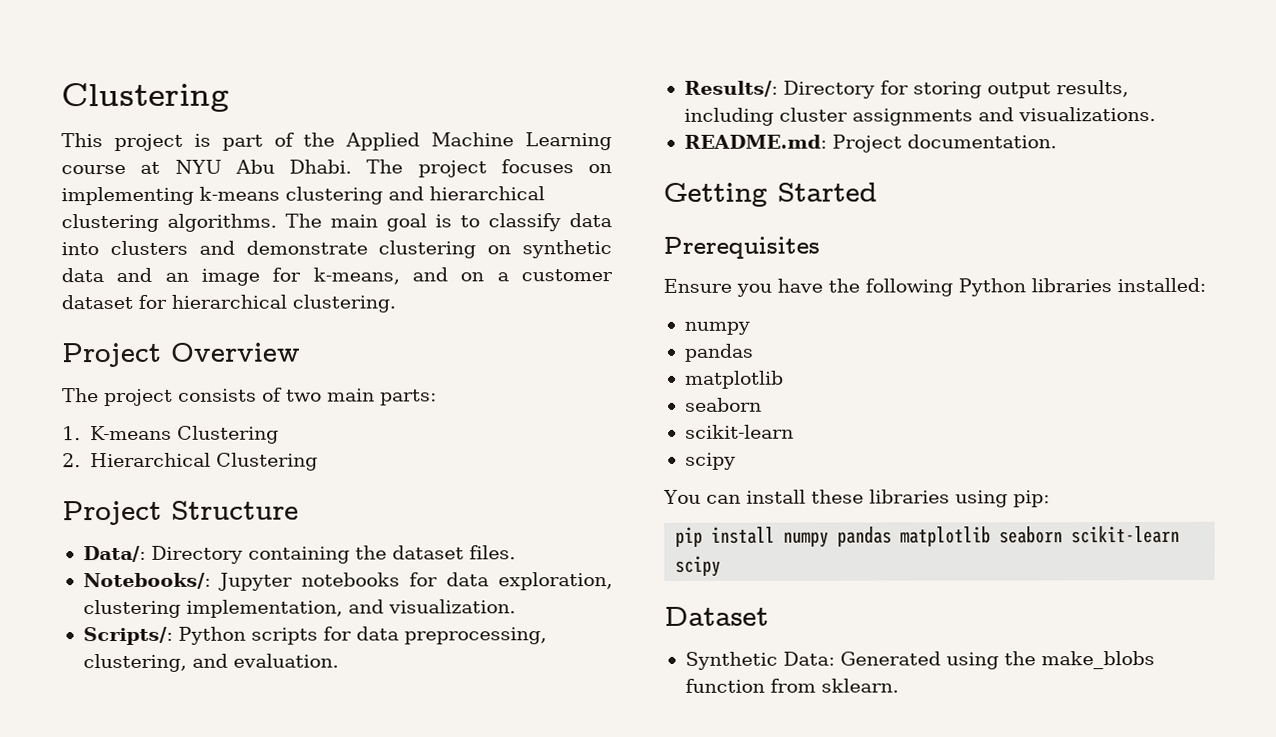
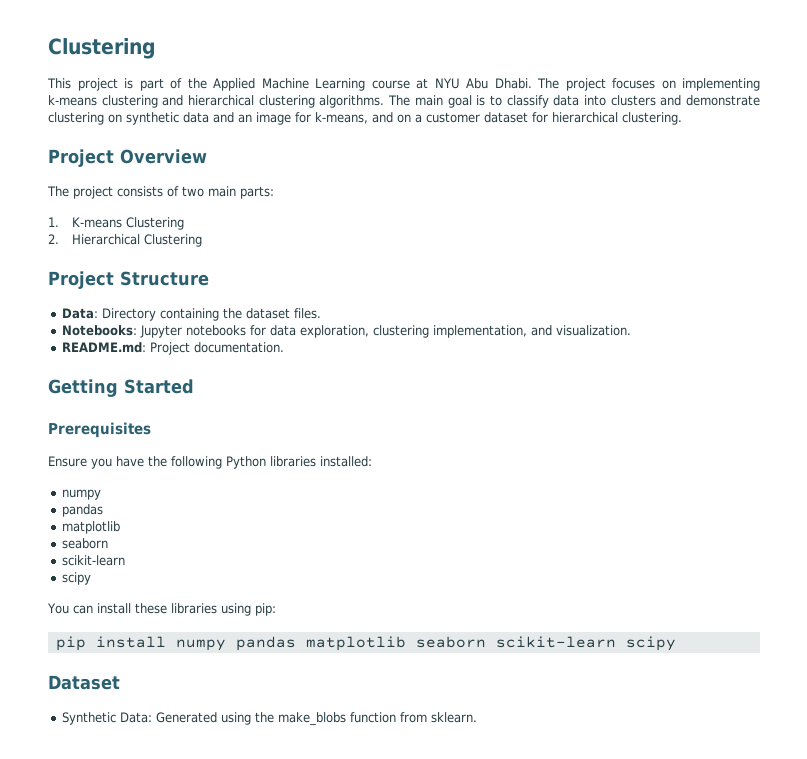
[82,545,146,563] Data/: -> [62,308,99,319] Data:
[82,572,211,590] Notebooks/: -> [62,325,138,336] Notebooks:
[82,626,547,646] [82,653,339,673] [683,80,1129,99] [683,107,1156,126] // Scripts/: Python scripts for data preprocessing, clustering, and evaluation. // Results/: Directory for storing output results, including cluster assignments and visualizations. -> (632, 330) none

